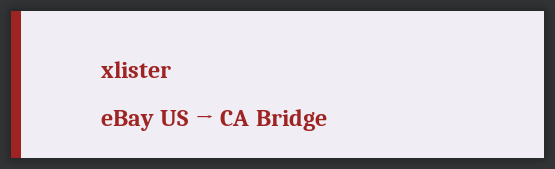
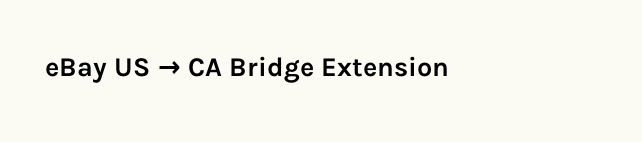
[101,61,171,78] xlister // -> (45, 70) none
(327, 120) none -> [321,56,450,77] Extension

